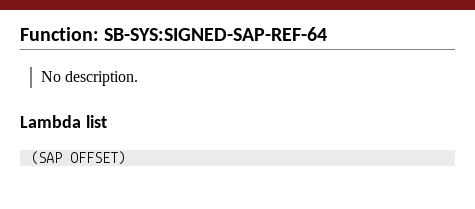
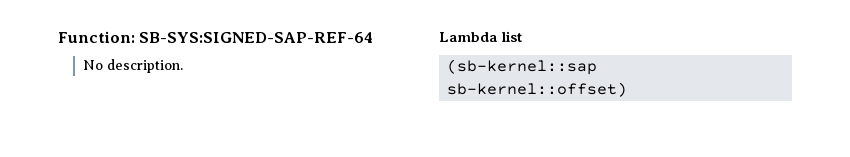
[29,151,126,165] (SAP OFFSET) -> [447,59,598,75] [447,82,628,97] (sb-kernel::sap sb-kernel::offset)

